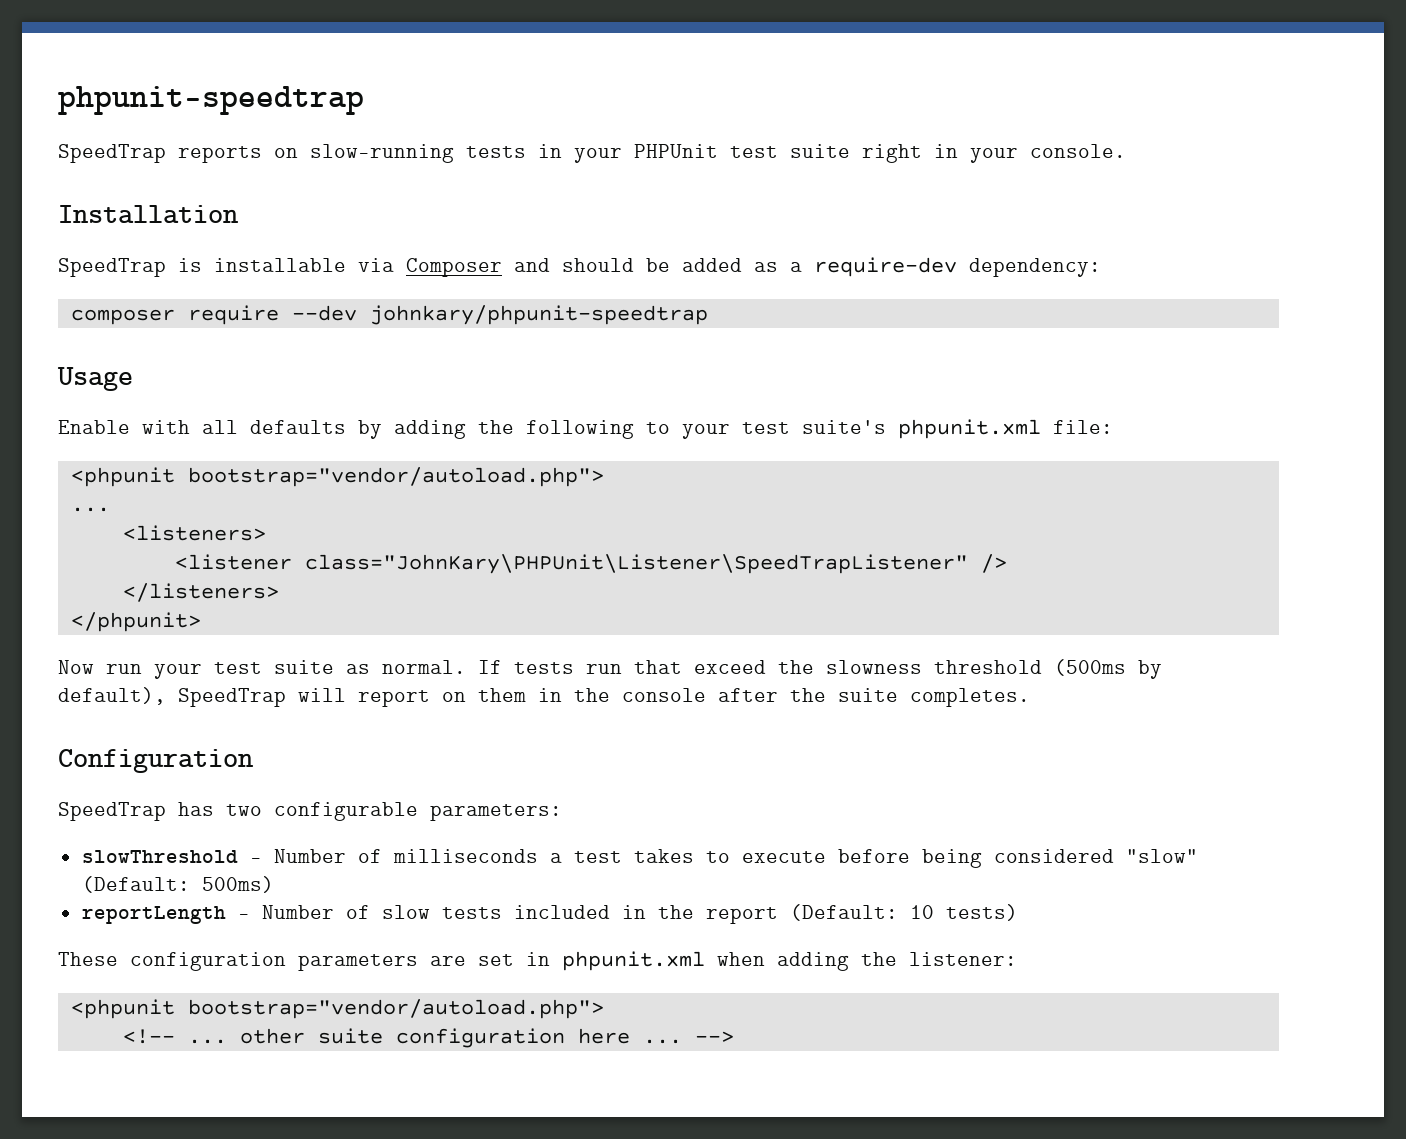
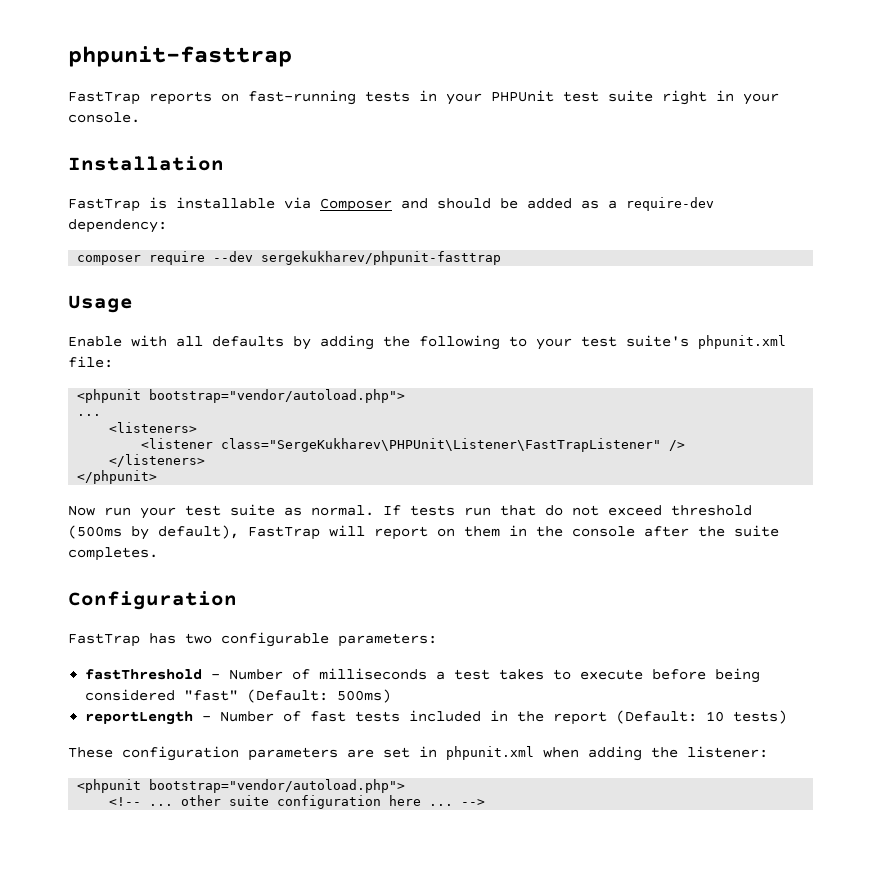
[58,86,364,115] [58,144,166,163] phpunit-speedtrap // SpeedTrap -> [68,46,292,67] [68,91,140,105] phpunit-fasttrap // FastTrap
[310,144,454,163] slow-running -> [248,90,356,105] fast-running
[58,258,166,277] SpeedTrap -> [68,198,140,212] FastTrap
[369,305,708,325] johnkary/phpunit-speedtrap -> [261,251,502,265] sergekukharev/phpunit-fasttrap
[304,554,968,574] class="JohnKary\PHPUnit\Listener\SpeedTrapListener" -> [221,438,662,452] class="SergeKukharev\PHPUnit\Listener\FastTrapListener"
[694,660,922,674] exceed the slowness -> [545,505,662,516] do not exceed
[178,688,286,707] SpeedTrap -> [248,526,320,540] FastTrap
[58,802,166,821] SpeedTrap -> [68,633,140,647] FastTrap
[81,850,238,863] slowThreshold -> [85,669,203,680] fastThreshold
[1125,849,1198,863] "slow" -> [184,690,239,701] "fast"
[381,905,430,919] slow -> [310,711,347,722] fast

